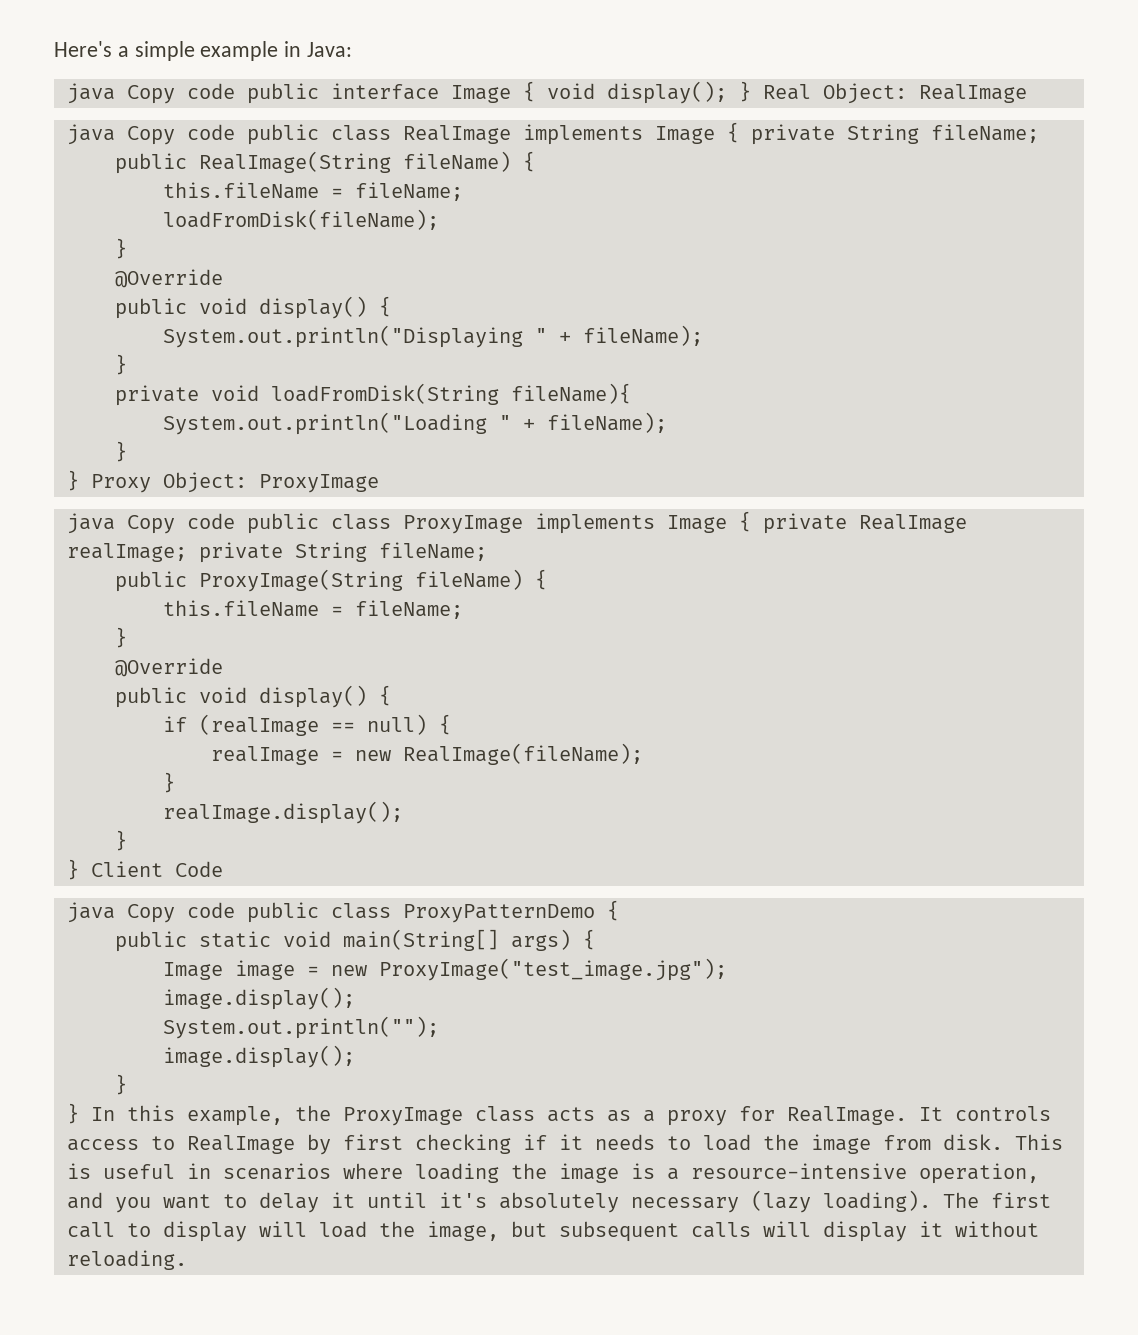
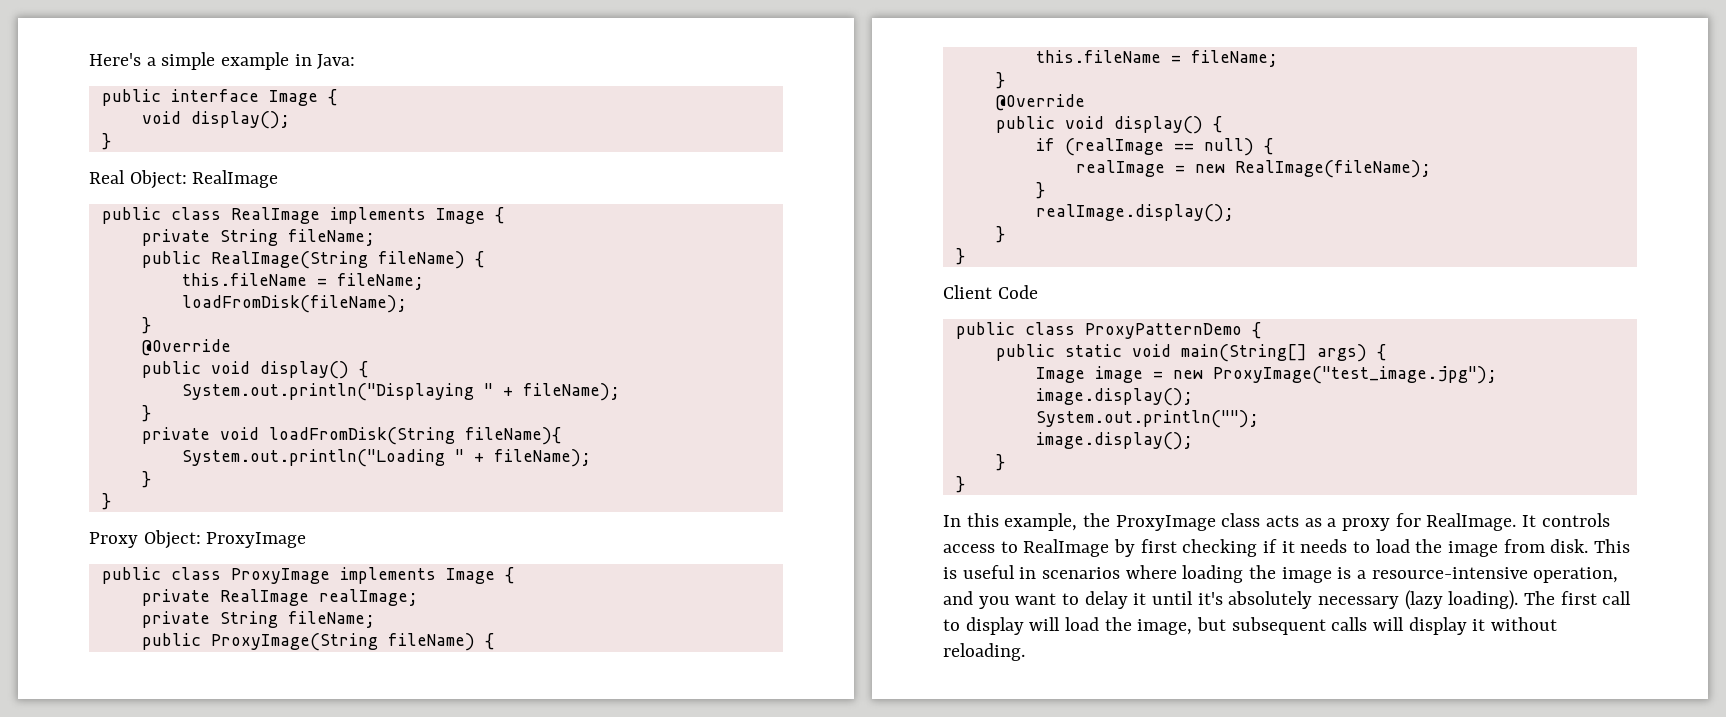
[66,83,235,104] java Copy code -> (356, 61) none
(535, 91) none -> (337, 97) //
[738,81,751,102] } -> [101,133,111,150] // } //
[66,124,235,145] java Copy code -> (279, 179) none
(739, 132) none -> (504, 215) //
(79, 480) none -> (111, 501) //
[66,513,235,534] java Copy code -> (307, 540) none
(751, 521) none -> (514, 575) //
(187, 552) none -> (418, 597) //
(79, 869) none -> (965, 256) //
[66,902,235,923] java Copy code -> (1038, 292) none
(79, 1113) none -> (965, 484) //

